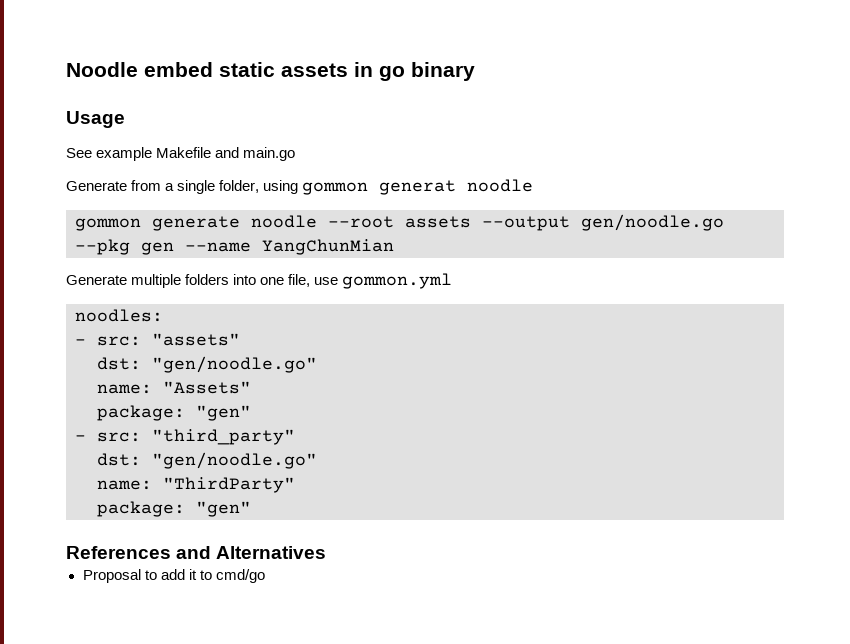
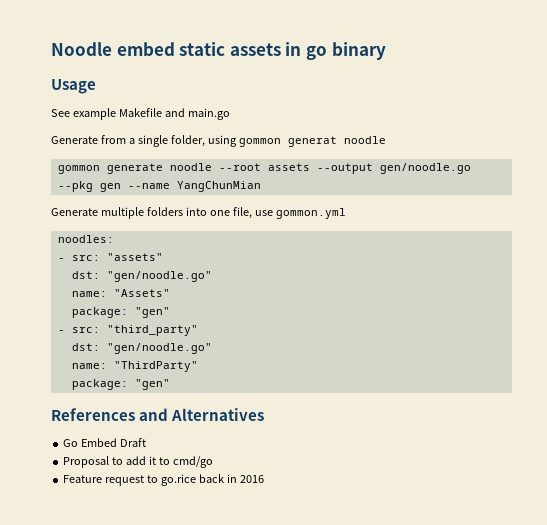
(327, 552) none -> [63,438,147,447] // Go Embed Draft
(265, 576) none -> [63,474,264,486] // Feature request to go.rice back in 2016

